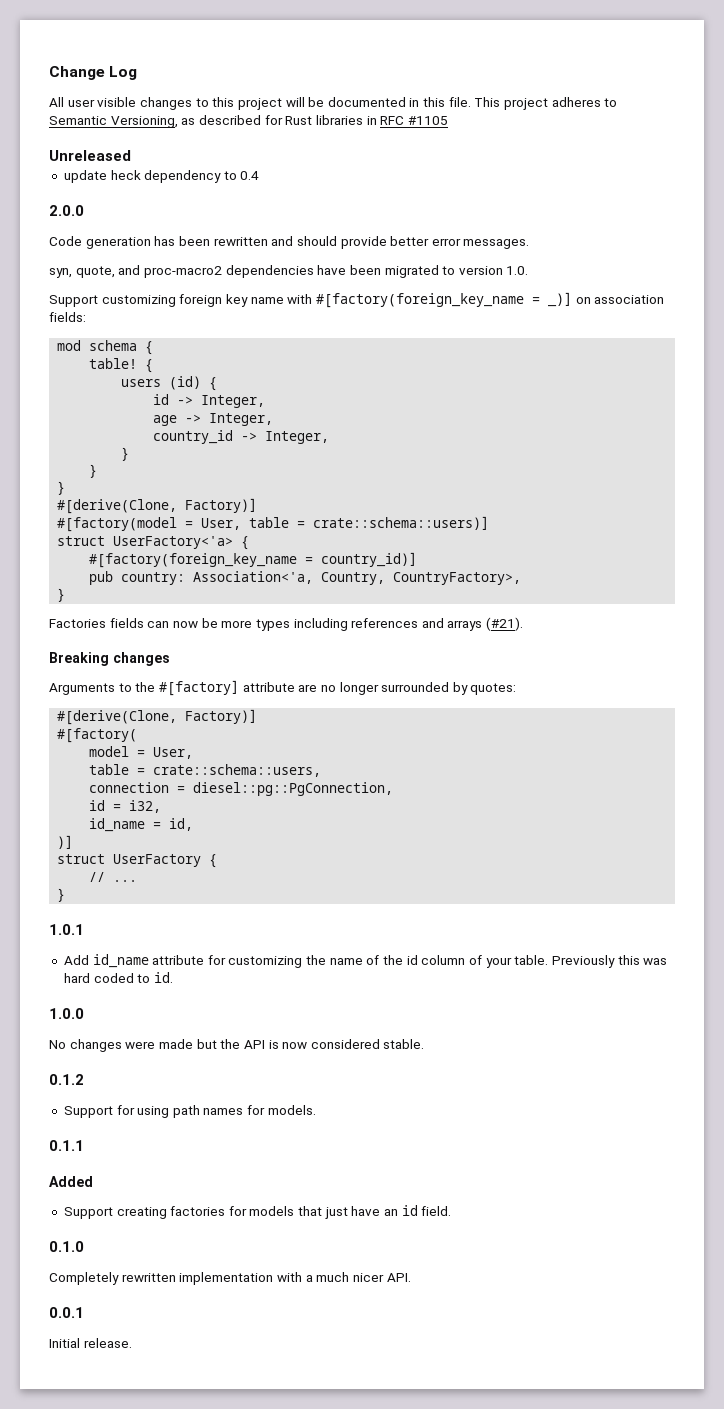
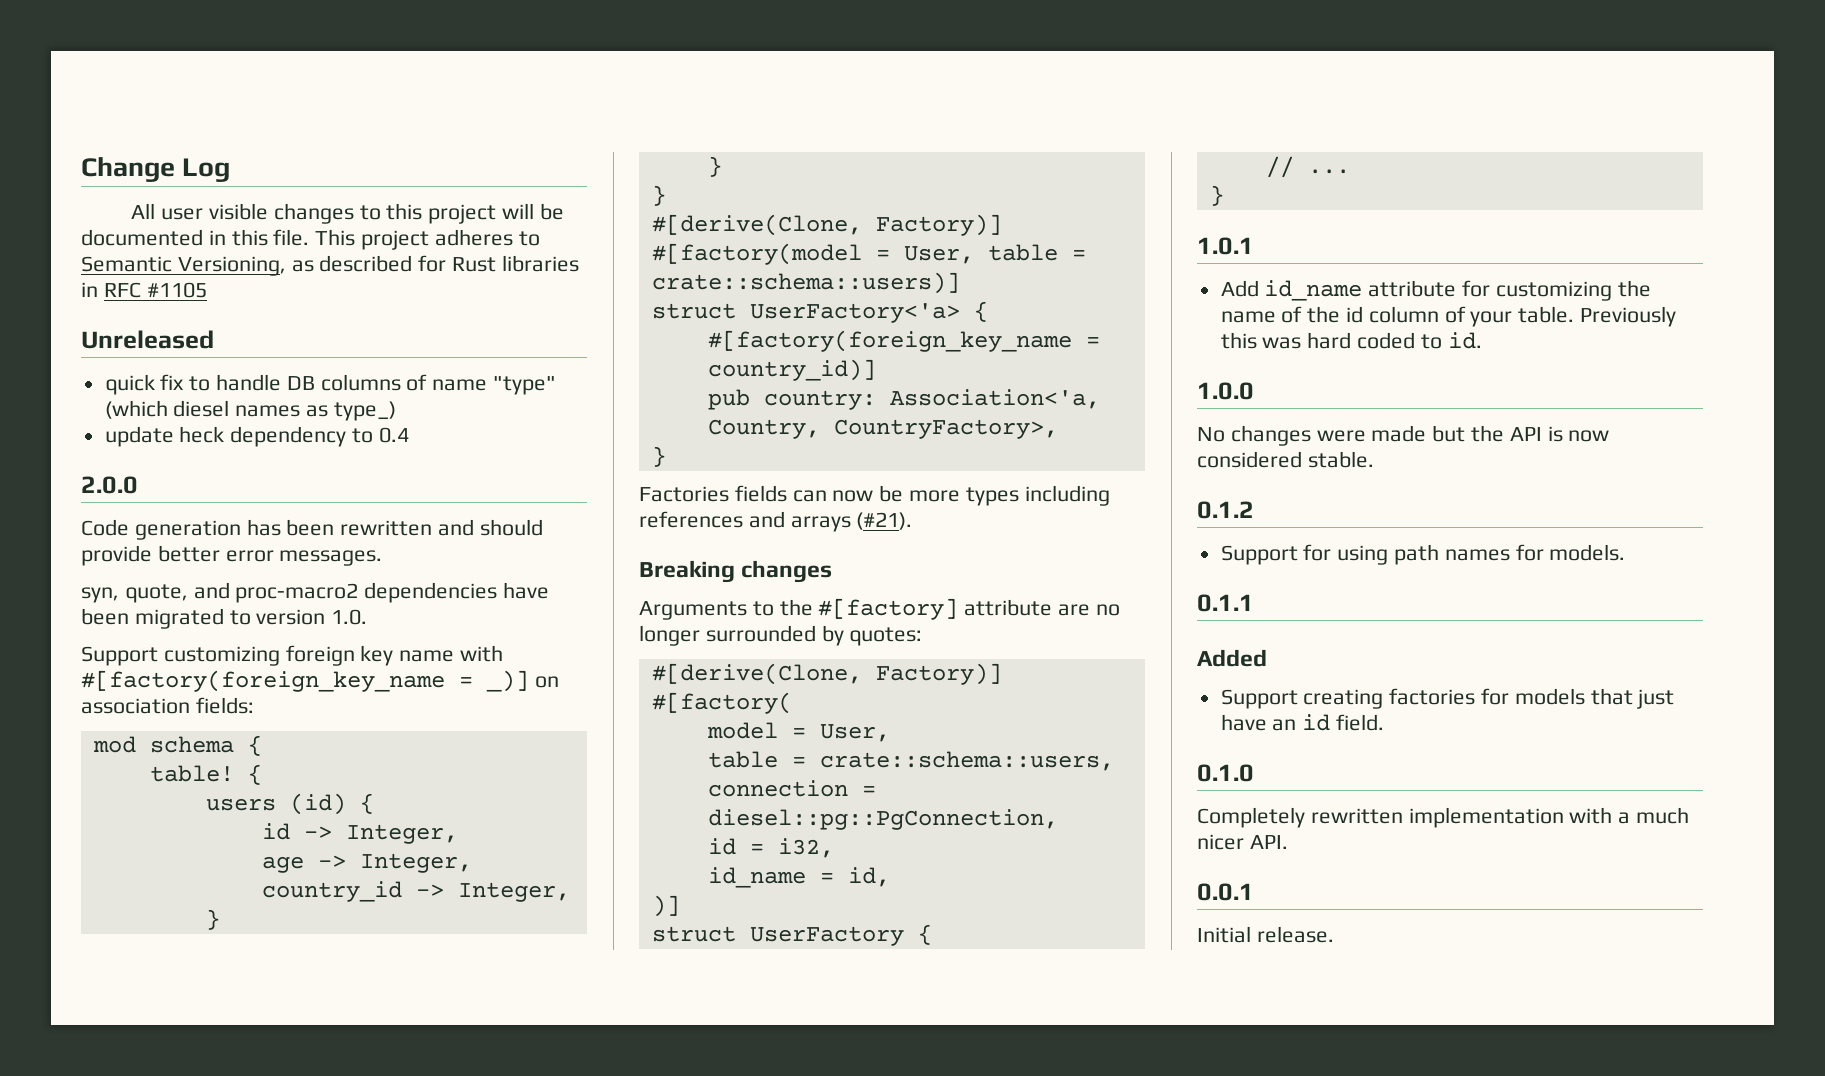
(131, 155) none -> [104,374,557,395] [104,400,396,421] // quick fix to handle DB columns of name "type" (which diesel names as type_)

